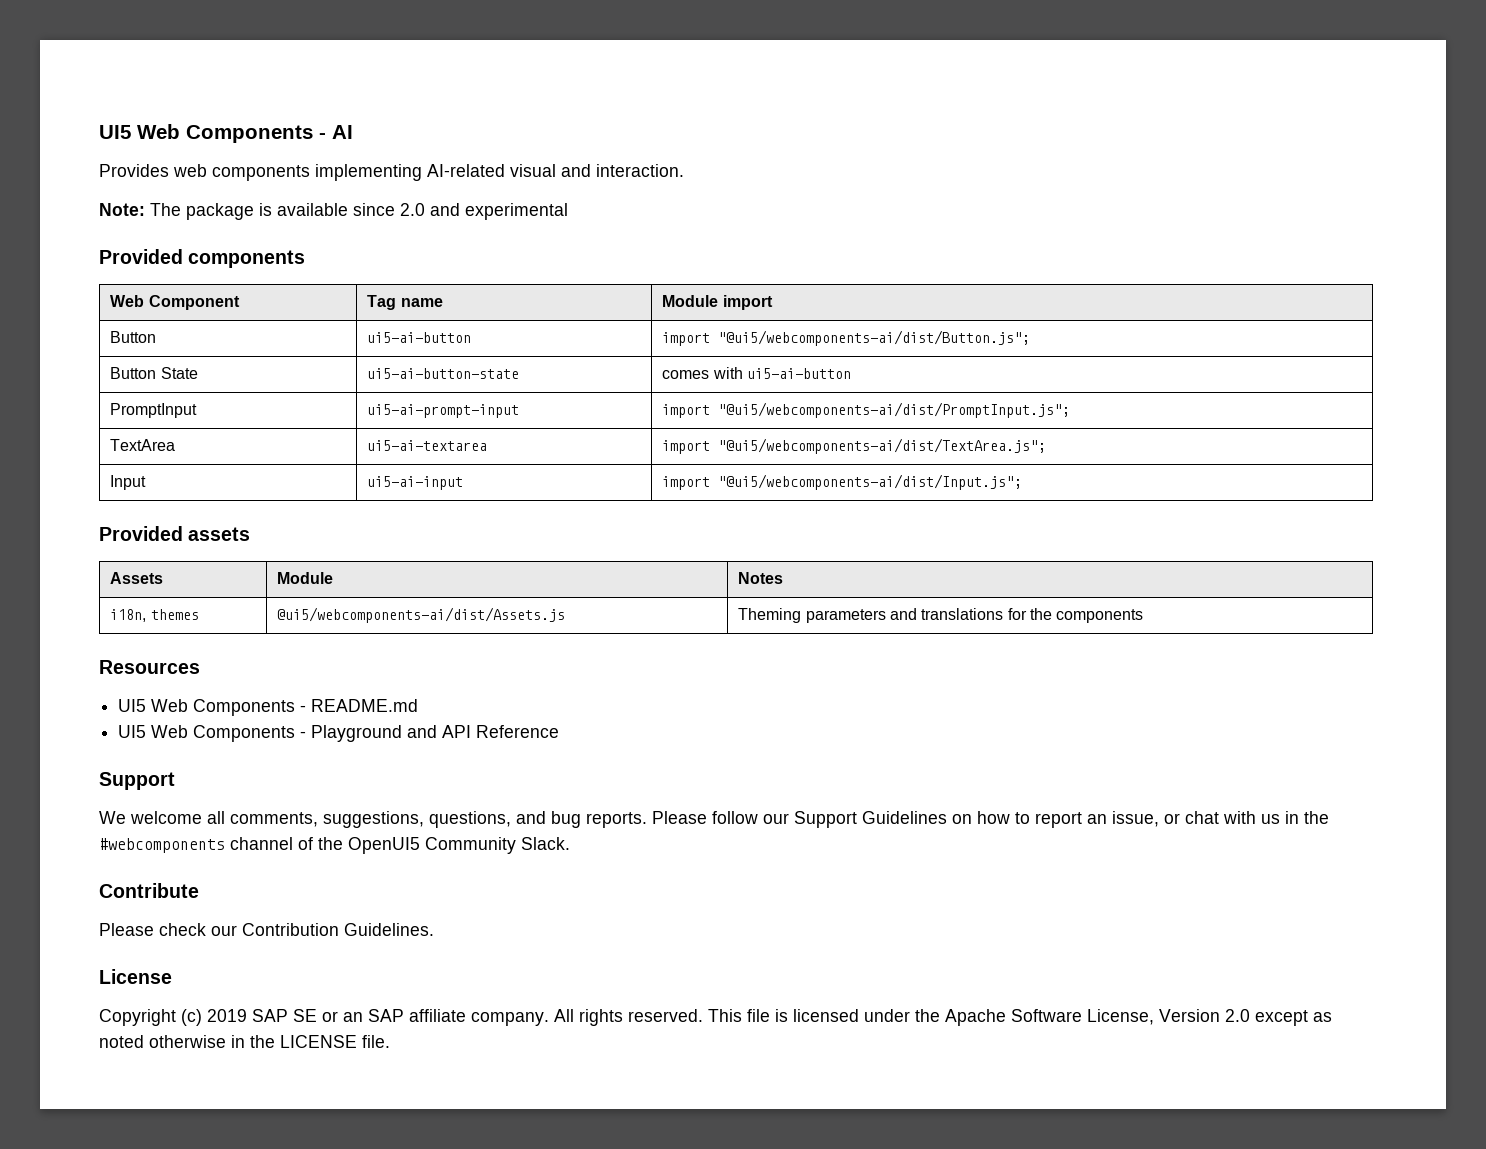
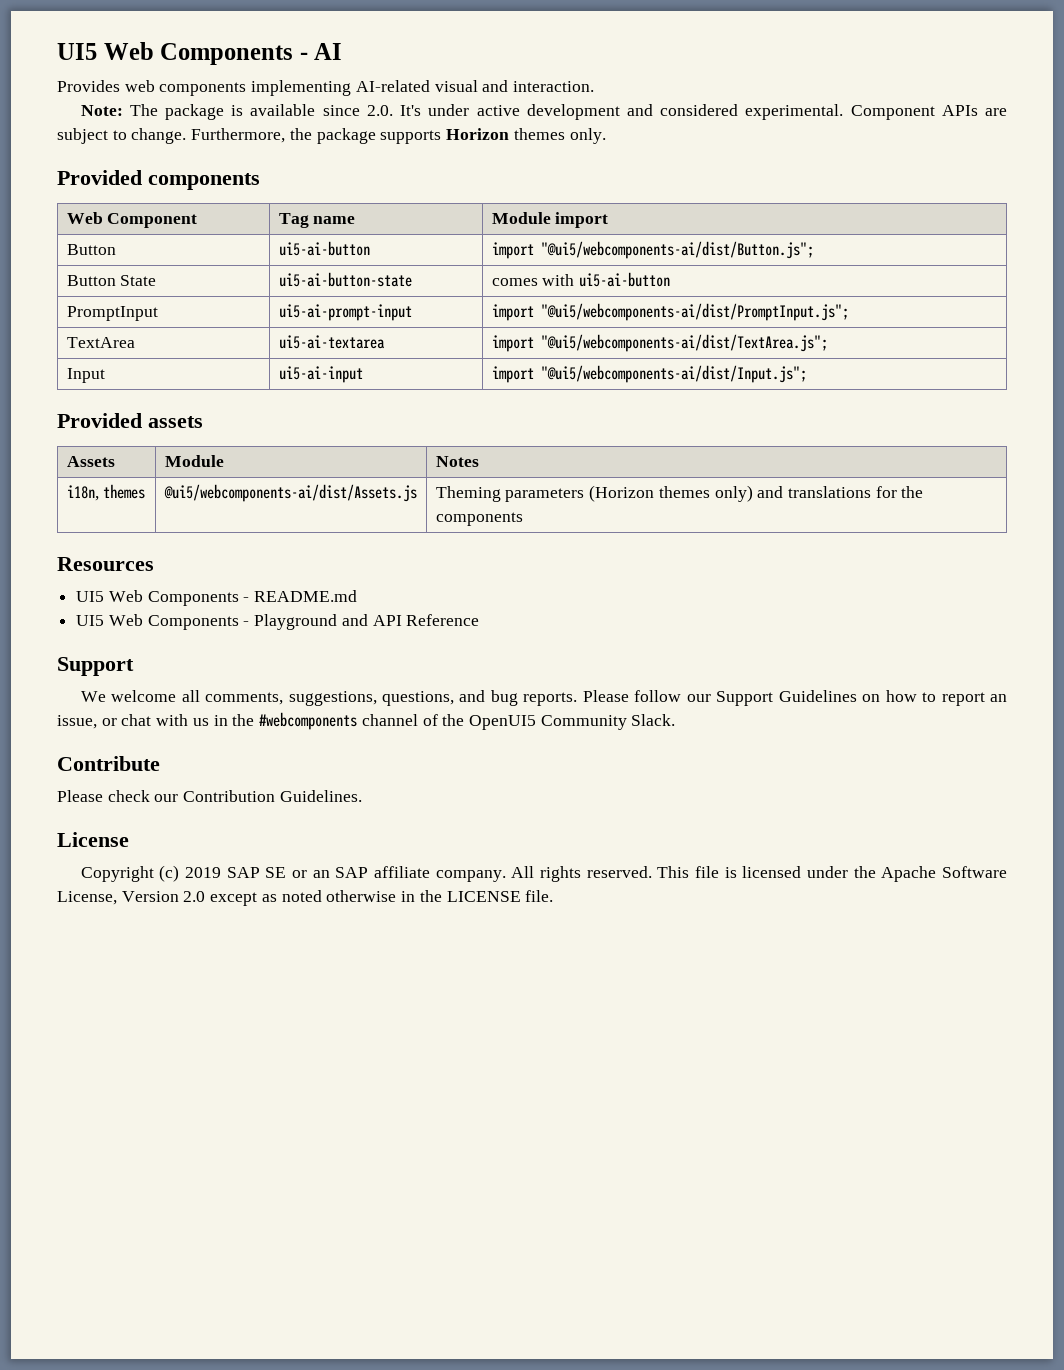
[400,203,568,220] 2.0 and experimental -> [366,104,1008,120] [57,128,606,144] 2.0. It's under active development and considered experimental. Component APIs are subject to change. Furthermore, the package supports Horizon themes only.
(886, 616) none -> [589,485,753,502] (Horizon themes only)

